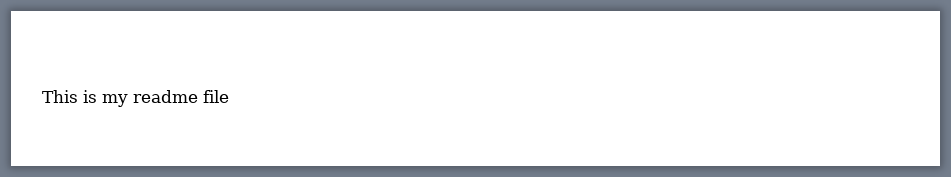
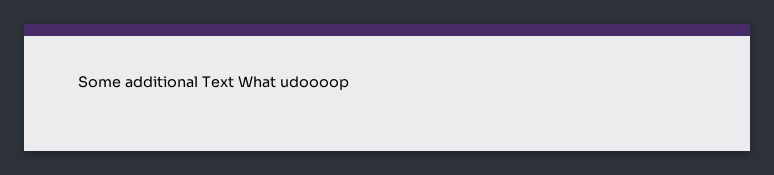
[42,90,229,107] This is my readme file -> [78,76,349,90] Some additional Text What udoooop

